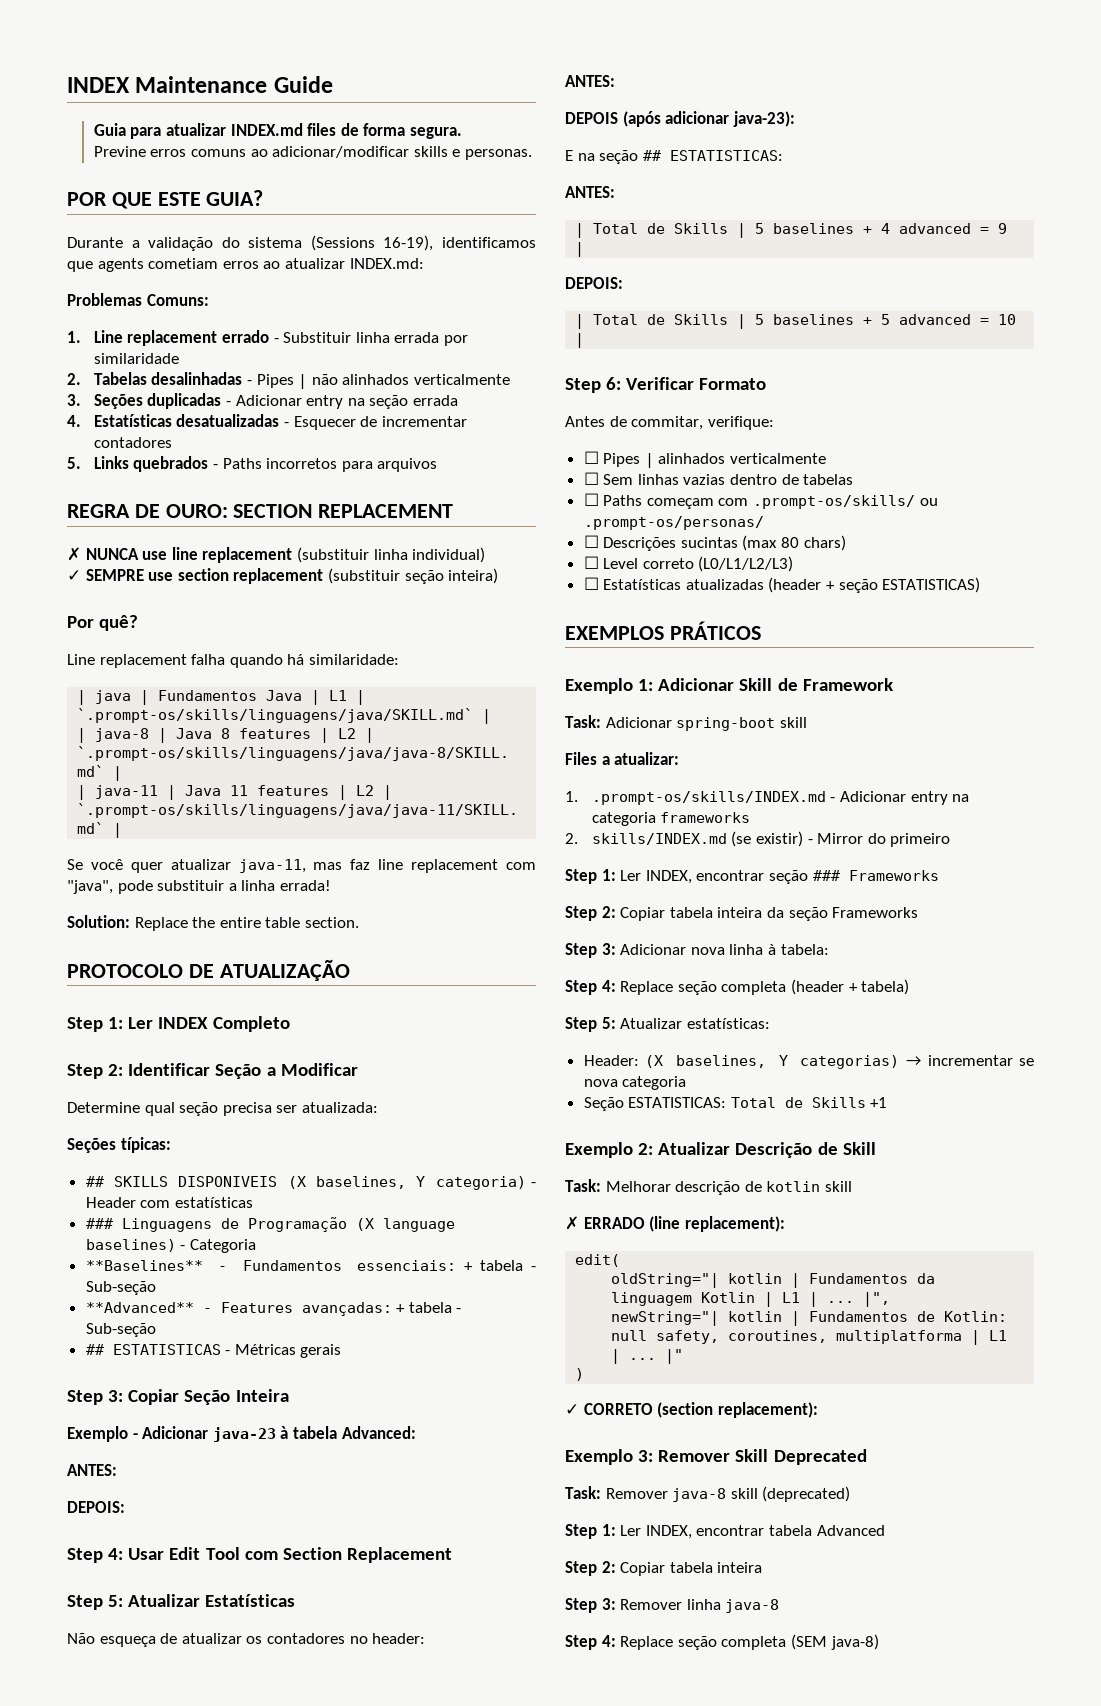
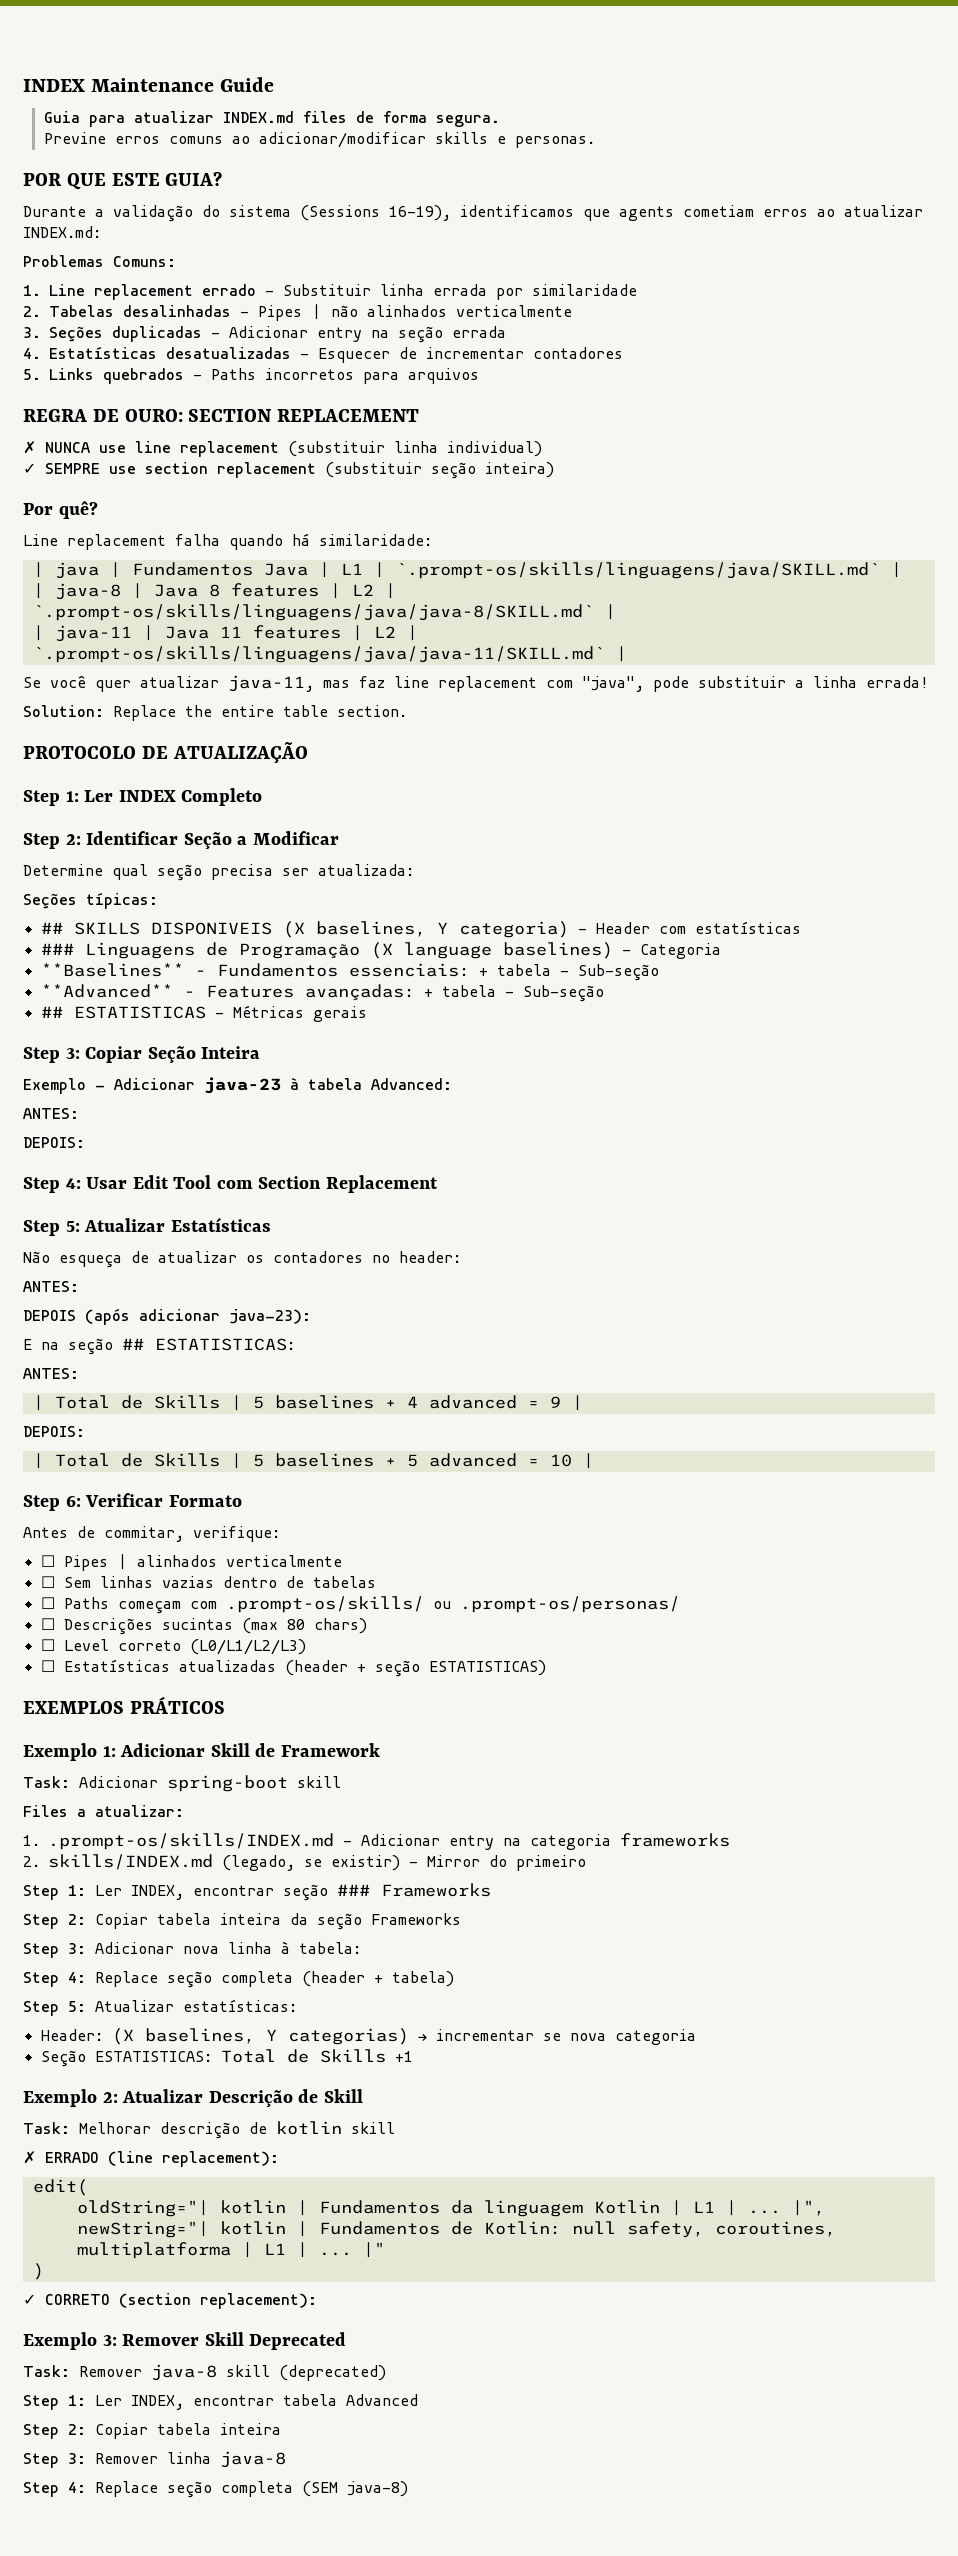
[731,831,752,847] (se -> [222,1855,322,1871] (legado, se

